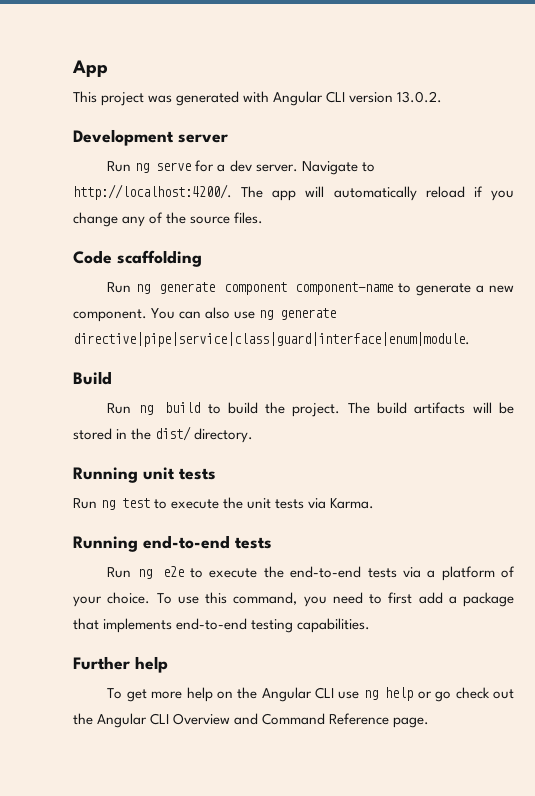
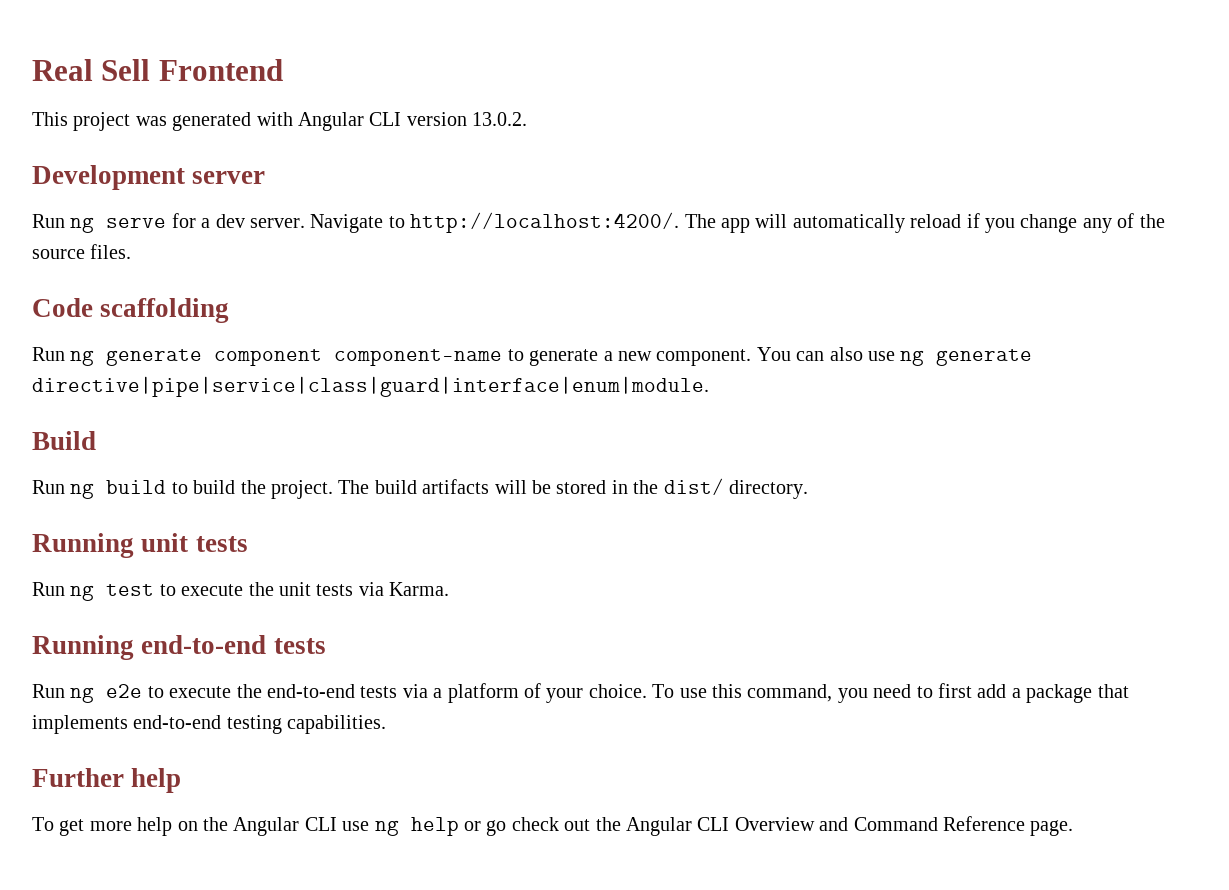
[72,60,108,77] App -> [32,59,283,81] Real Sell Frontend

